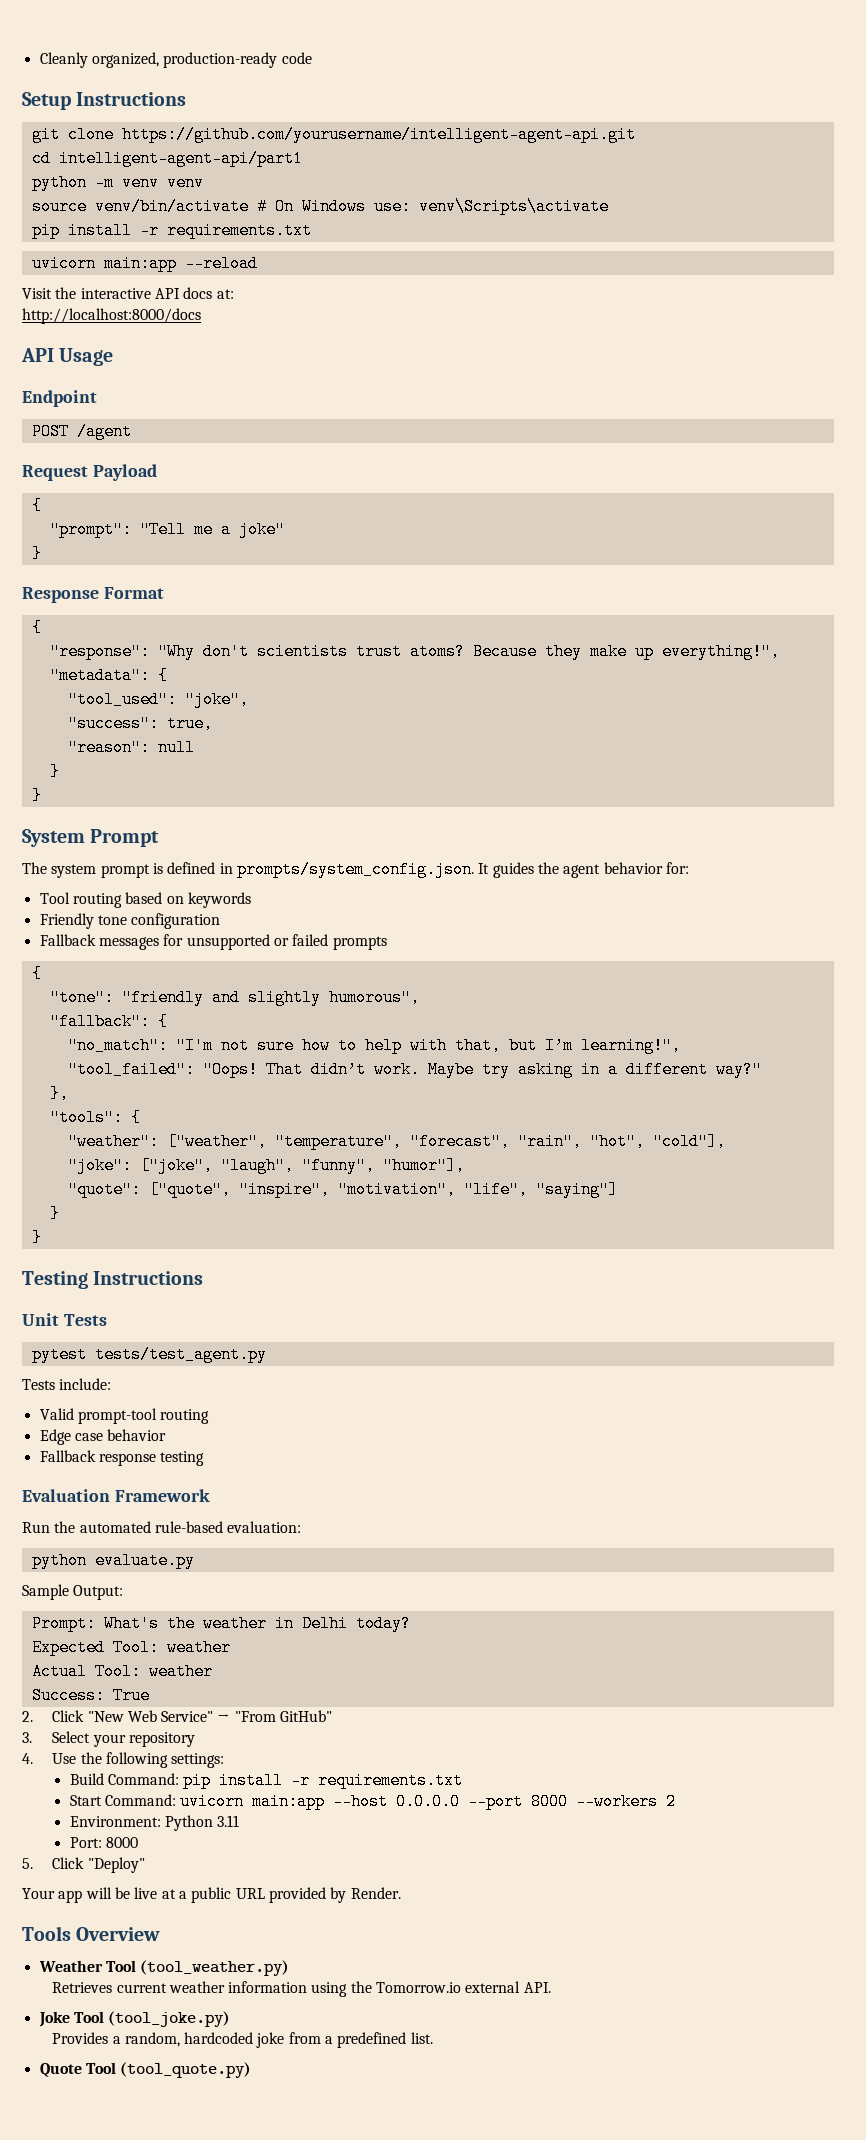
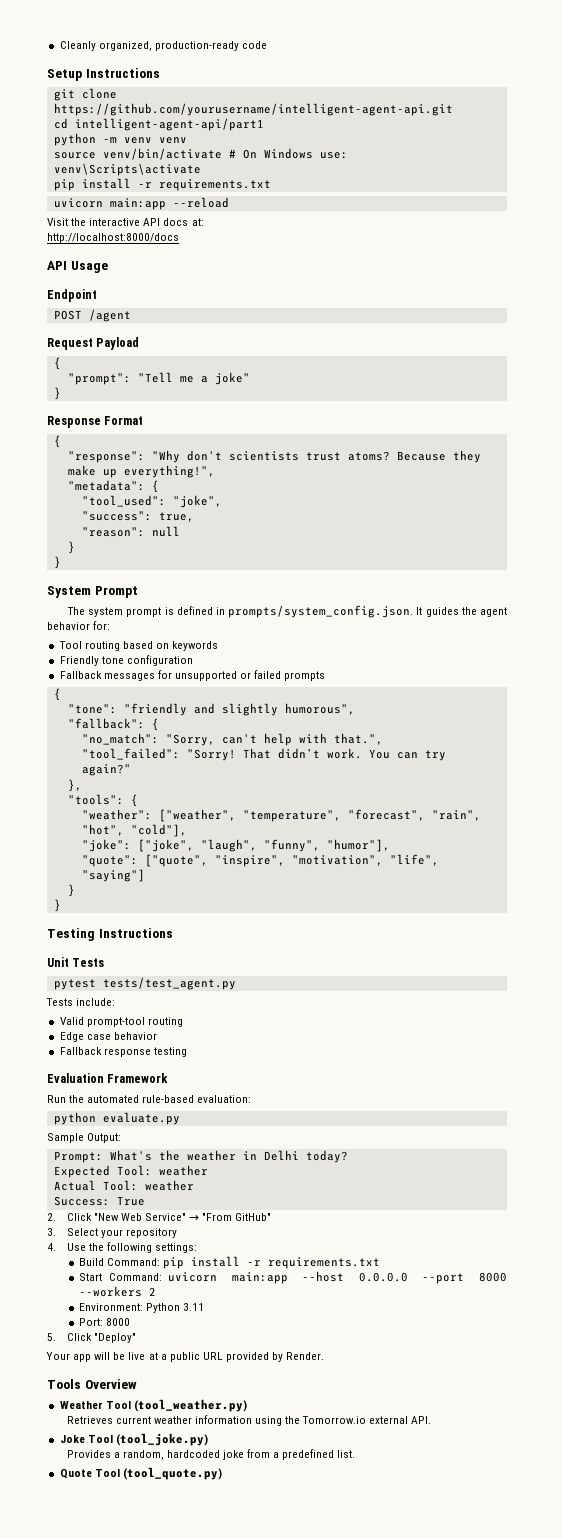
[175,1037,681,1054] "I'm not sure how to help with that, but I’m learning!", -> [165,733,383,746] "Sorry, can't help with that.",
[202,1061,258,1078] "Oops! -> [186,749,236,761] "Sorry!
[427,1061,762,1078] Maybe try asking in a different way?" -> [368,749,446,761] [81,764,131,776] You can try again?"

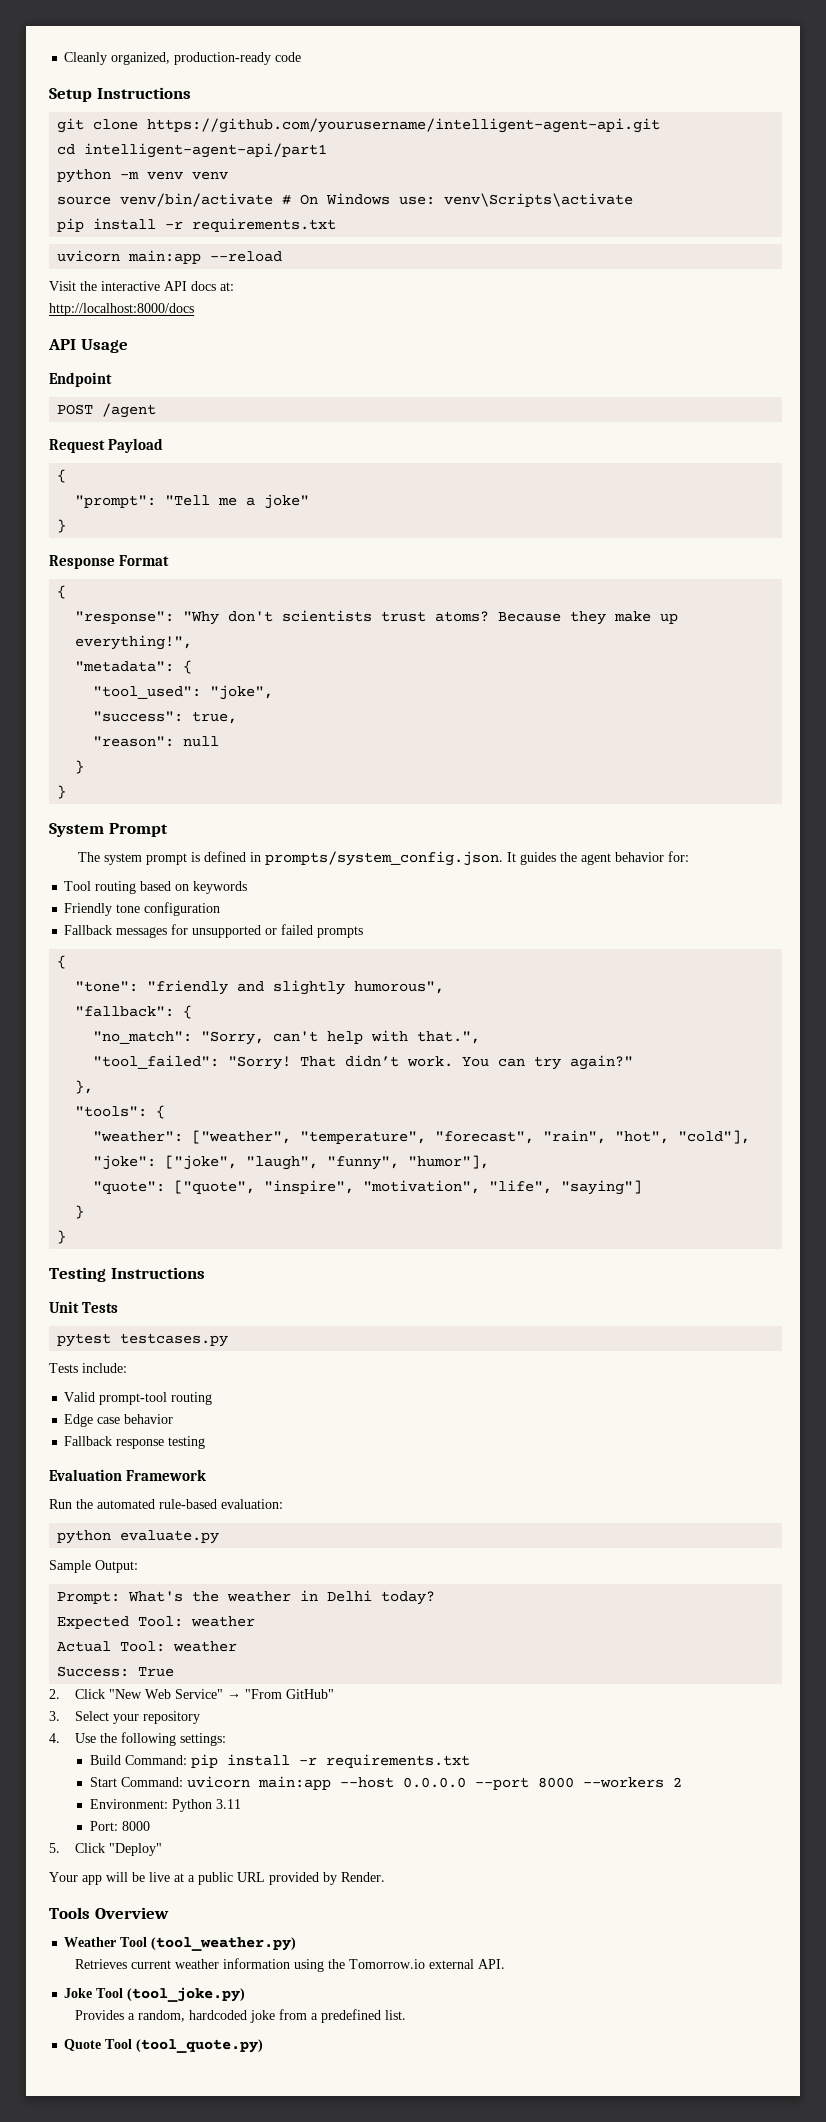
[102,977,236,990] tests/test_agent.py -> [120,1333,229,1347] testcases.py

